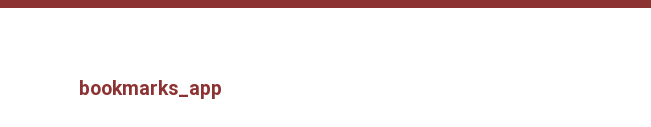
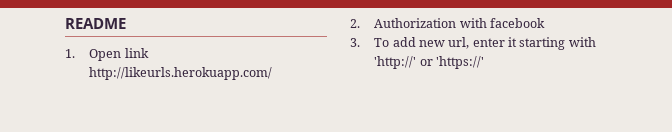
[79,80,222,99] bookmarks_app -> [65,18,126,29] [65,48,149,61] [89,67,273,80] [350,18,545,28] [350,37,596,50] [374,56,484,69] README // 1. Open link http://likeurls.herokuapp.com/ // 2. Authorization with facebook // 3. To add new url, enter it starting with 'http://' or 'https://'

